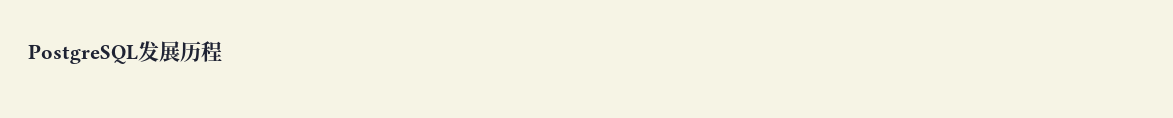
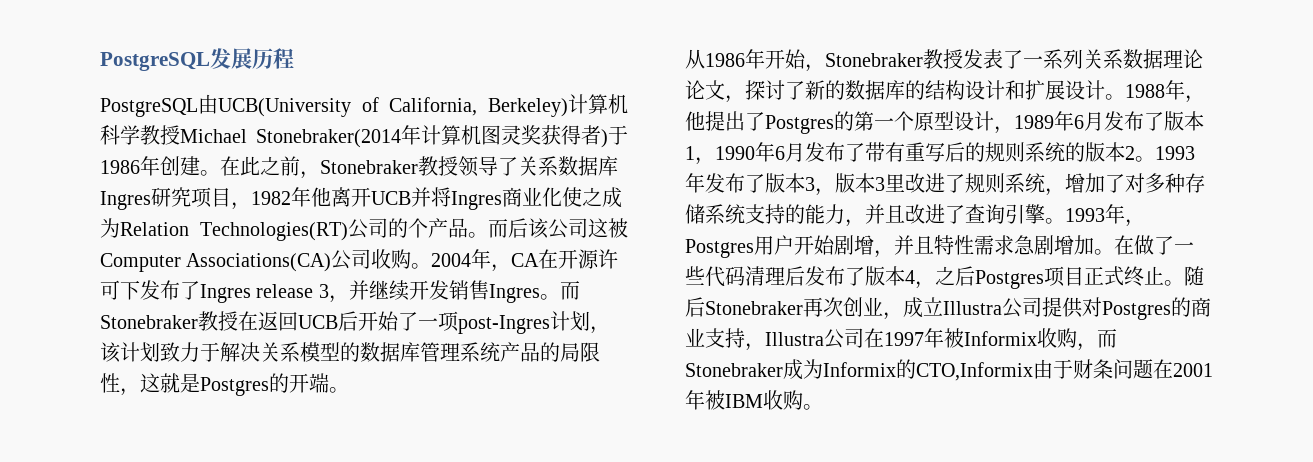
(222, 51) none -> [100,94,628,117] [100,125,628,148] [100,156,618,179] [100,187,622,210] [100,218,628,241] [100,249,619,272] [100,280,580,303] [100,311,610,334] [100,342,600,363] [100,373,349,396] [685,49,1203,72] [685,80,1205,103] [685,111,1204,134] [685,142,1195,165] [685,173,1205,196] [685,204,1145,227] [685,235,1194,258] [685,266,1204,289] [685,297,1211,320] [685,328,1117,351] [685,359,1213,381] [685,390,823,410] // PostgreSQL由UCB(University of California, Berkeley)计算机科学教授Michael Stonebraker(2014年计算机图灵奖获得者)于1986年创建。在此之前，Stonebraker教授领导了关系数据库Ingres研究项目，1982年他离开UCB并将Ingres商业化使之成为Relation Technologies(RT)公司的个产品。而后该公司这被Computer Associations(CA)公司收购。2004年，CA在开源许可下发布了Ingres release 3，并继续开发销售Ingres。而Stonebraker教授在返回UCB后开始了一项post-Ingres计划，该计划致力于解决关系模型的数据库管理系统产品的局限性，这就是Postgres的开端。 // 从1986年开始，Stonebraker教授发表了一系列关系数据理论论文，探讨了新的数据库的结构设计和扩展设计。1988年，他提出了Postgres的第一个原型设计，1989年6月发布了版本1，1990年6月发布了带有重写后的规则系统的版本2。1993年发布了版本3，版本3里改进了规则系统，增加了对多种存储系统支持的能力，并且改进了查询引擎。1993年，Postgres用户开始剧增，并且特性需求急剧增加。在做了一些代码清理后发布了版本4，之后Postgres项目正式终止。随后Stonebraker再次创业，成立Illustra公司提供对Postgres的商业支持，Illustra公司在1997年被Informix收购，而Stonebraker成为Informix的CTO,Informix由于财条问题在2001年被IBM收购。

